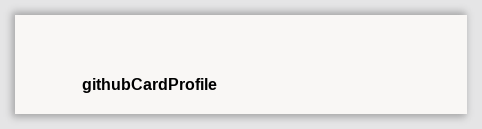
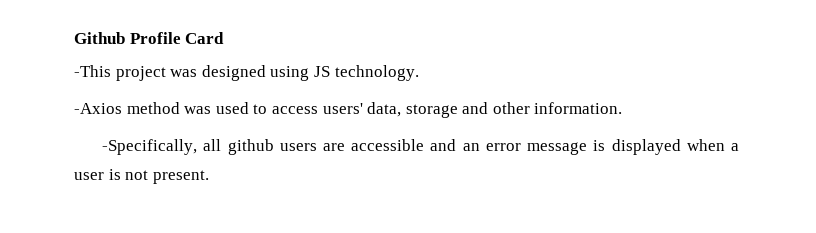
[82,78,217,93] githubCardProfile -> [74,32,225,44] [74,65,419,81] [74,102,623,118] [102,139,739,155] [74,169,209,184] Github Profile Card // -This project was designed using JS technology. // -Axios method was used to access users' data, storage and other information. // -Specifically, all github users are accessible and an error message is displayed when a user is not present.

